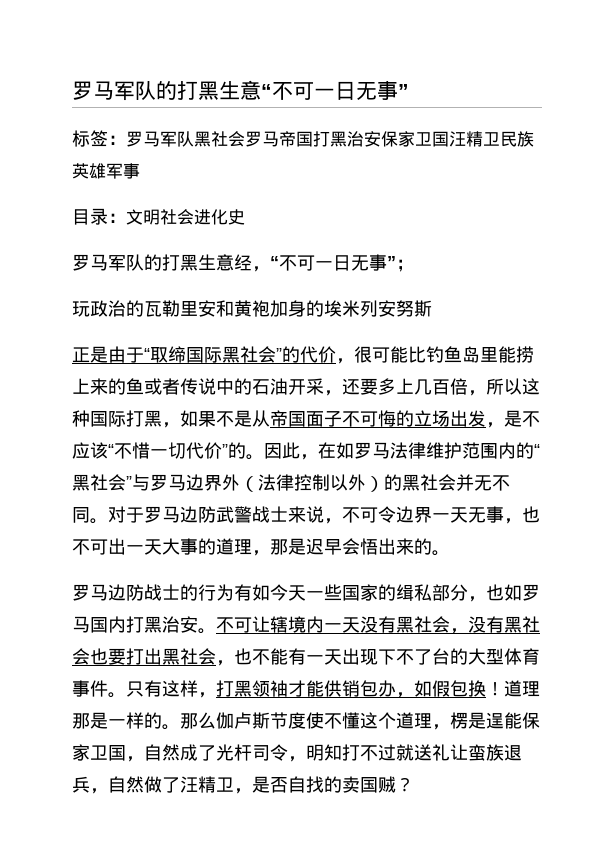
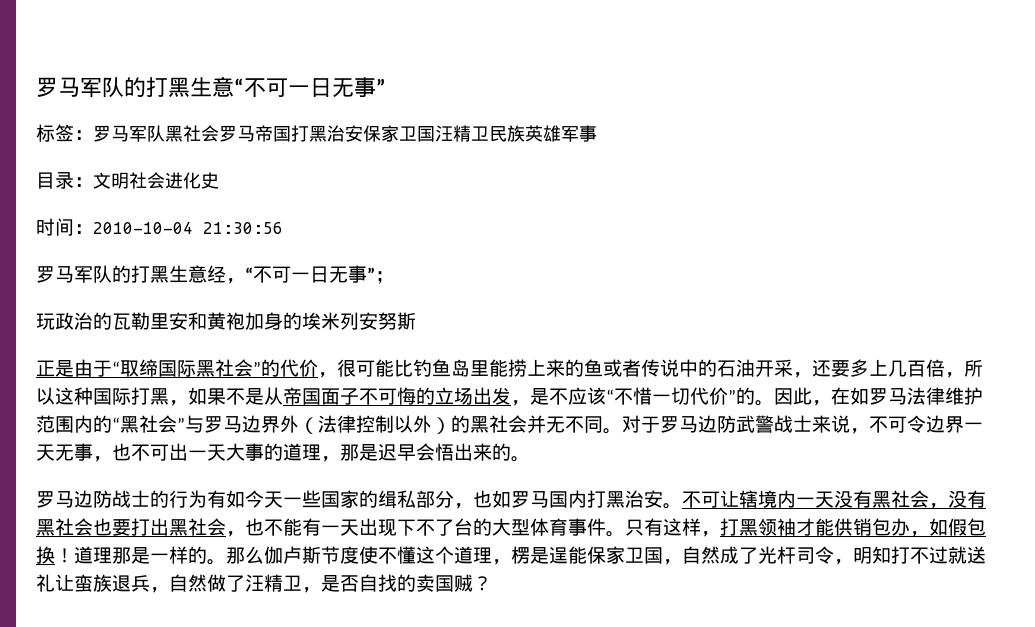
(245, 217) none -> [36,218,283,236] // 时间：2010-10-04 21:30:56

